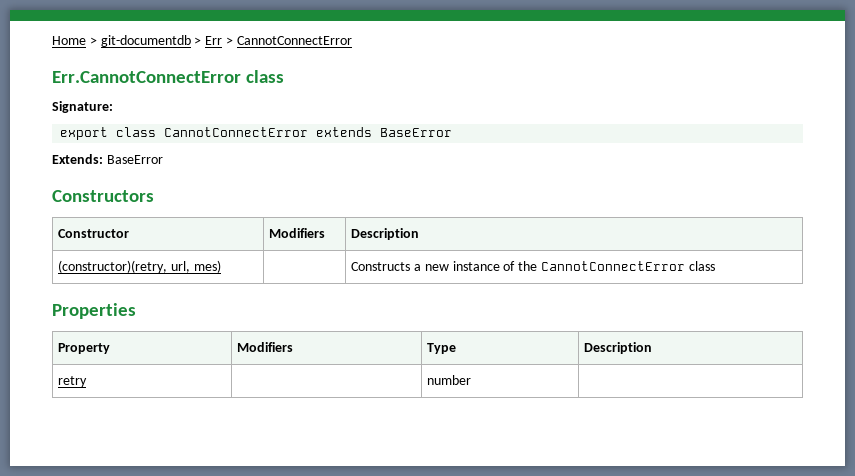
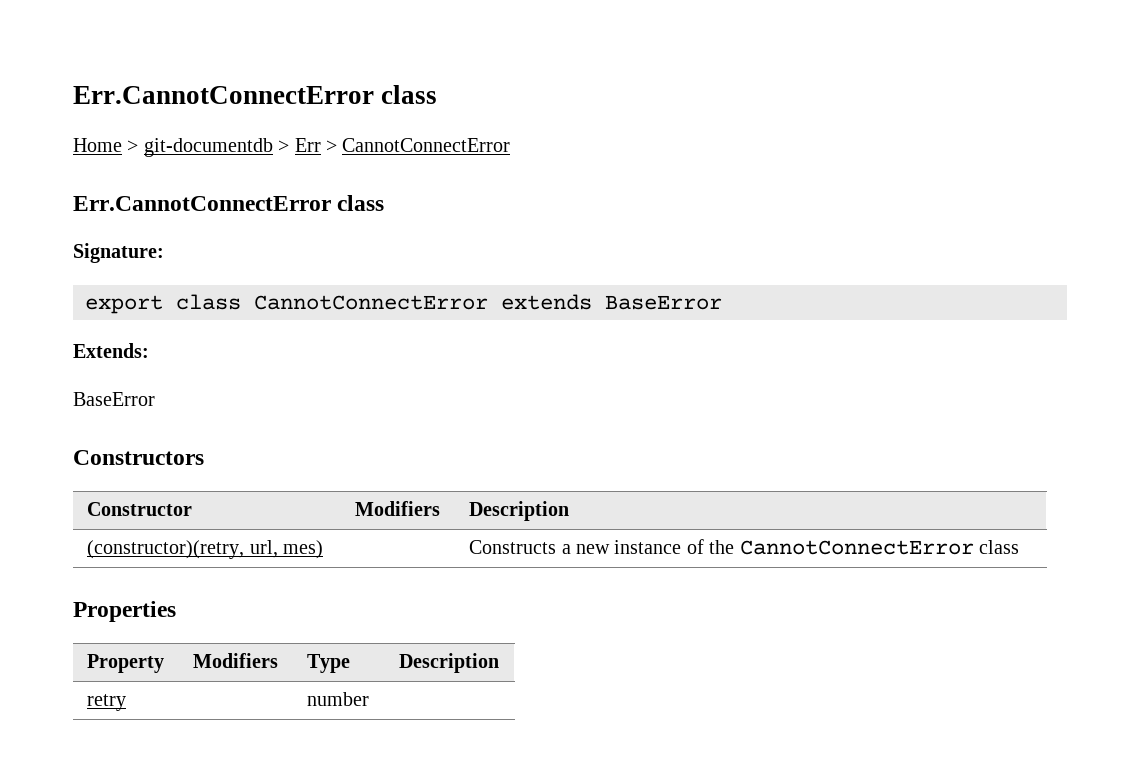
(52, 40) none -> [73,85,438,104] Err.CannotConnectError class //
(103, 159) none -> (149, 350) //

